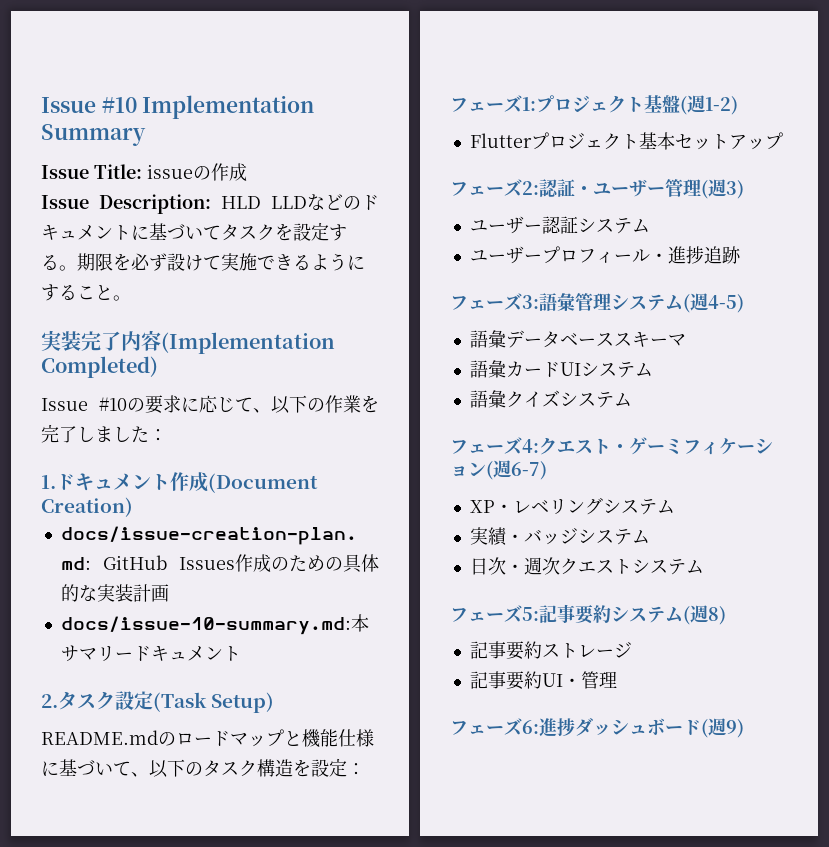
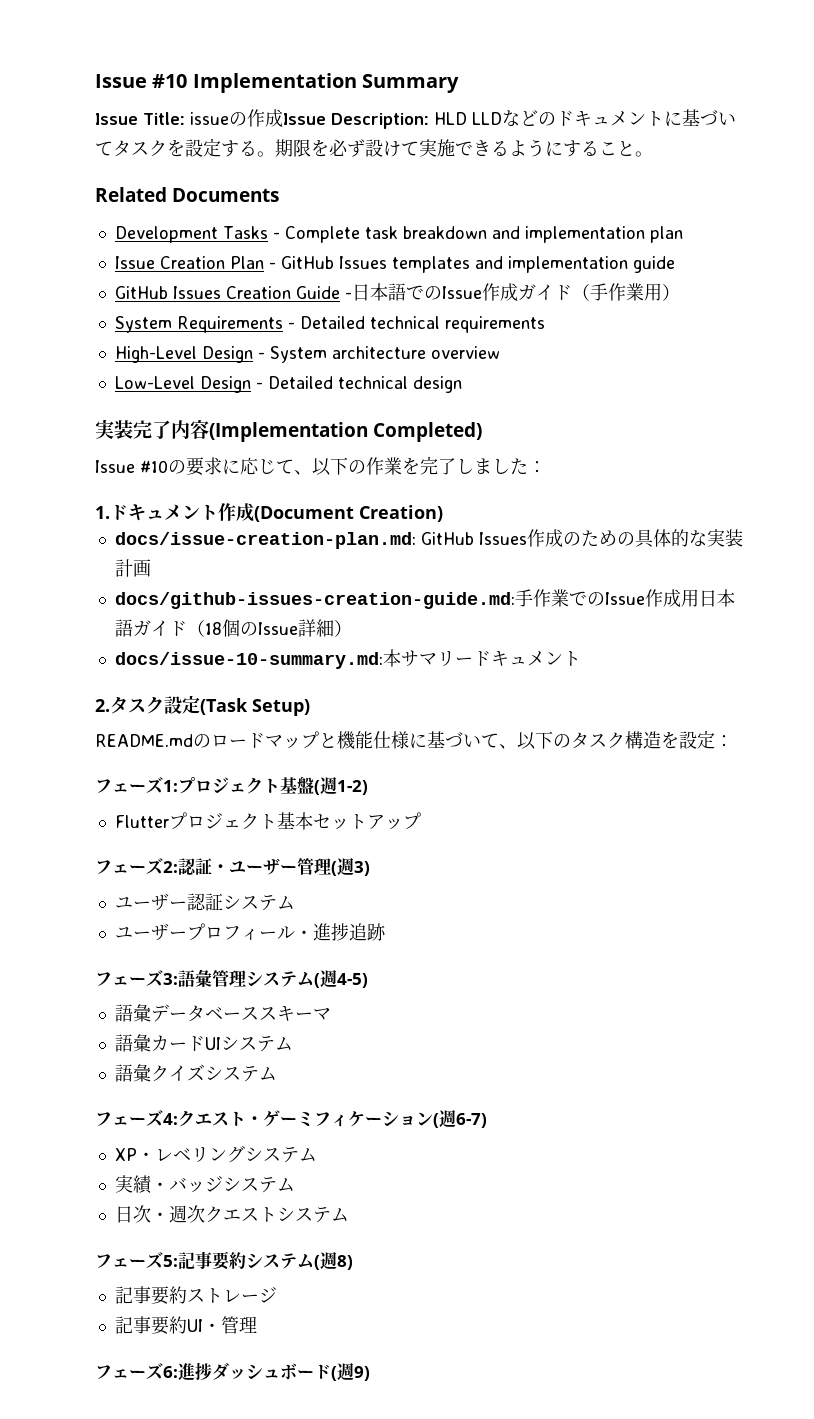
(247, 172) // -> (283, 118) none
(131, 298) none -> [95,187,280,202] [114,226,683,243] [114,256,675,273] [114,283,680,301] [114,316,545,333] [114,346,500,363] [114,376,462,393] // Related Documents // Development Tasks - Complete task breakdown and implementation plan // Issue Creation Plan - GitHub Issues templates and implementation guide // GitHub Issues Creation Guide -日本語でのIssue作成ガイド（手作業用） // System Requirements - Detailed technical requirements // High-Level Design - System architecture overview // Low-Level Design - Detailed technical design
(169, 593) none -> [114,589,735,609] [114,619,352,637] // docs/github-issues-creation-guide.md:手作業でのIssue作成用日本語ガイド（18個のIssue詳細）

